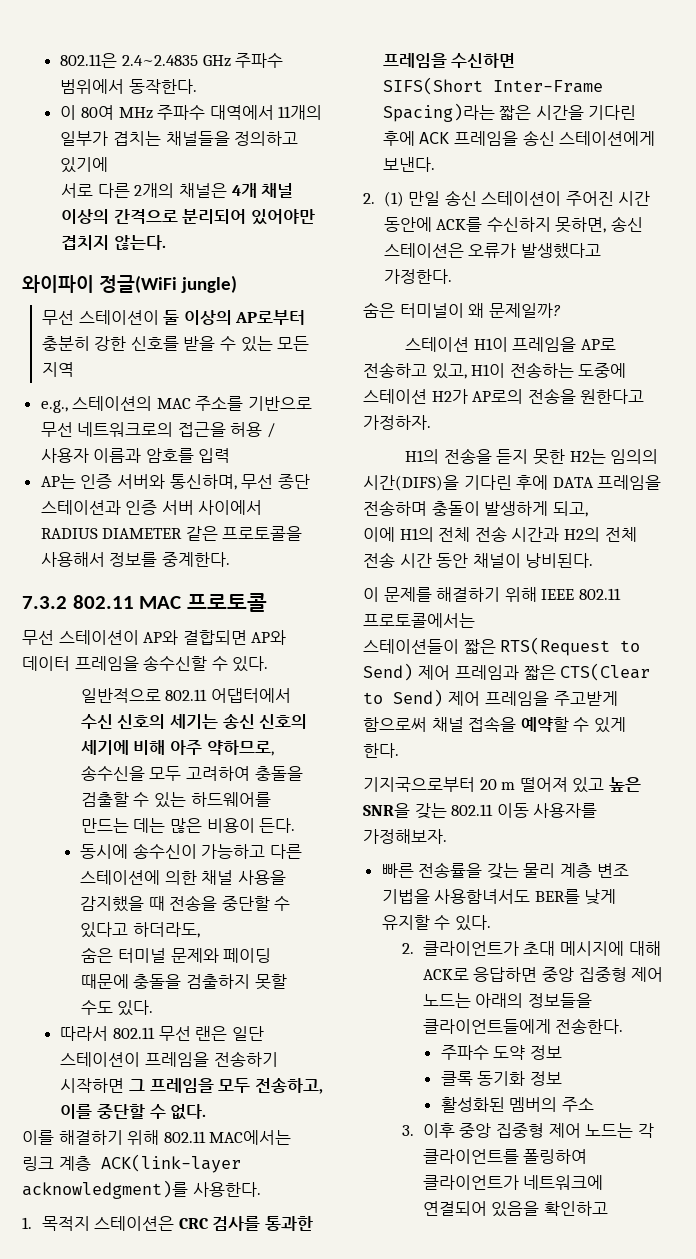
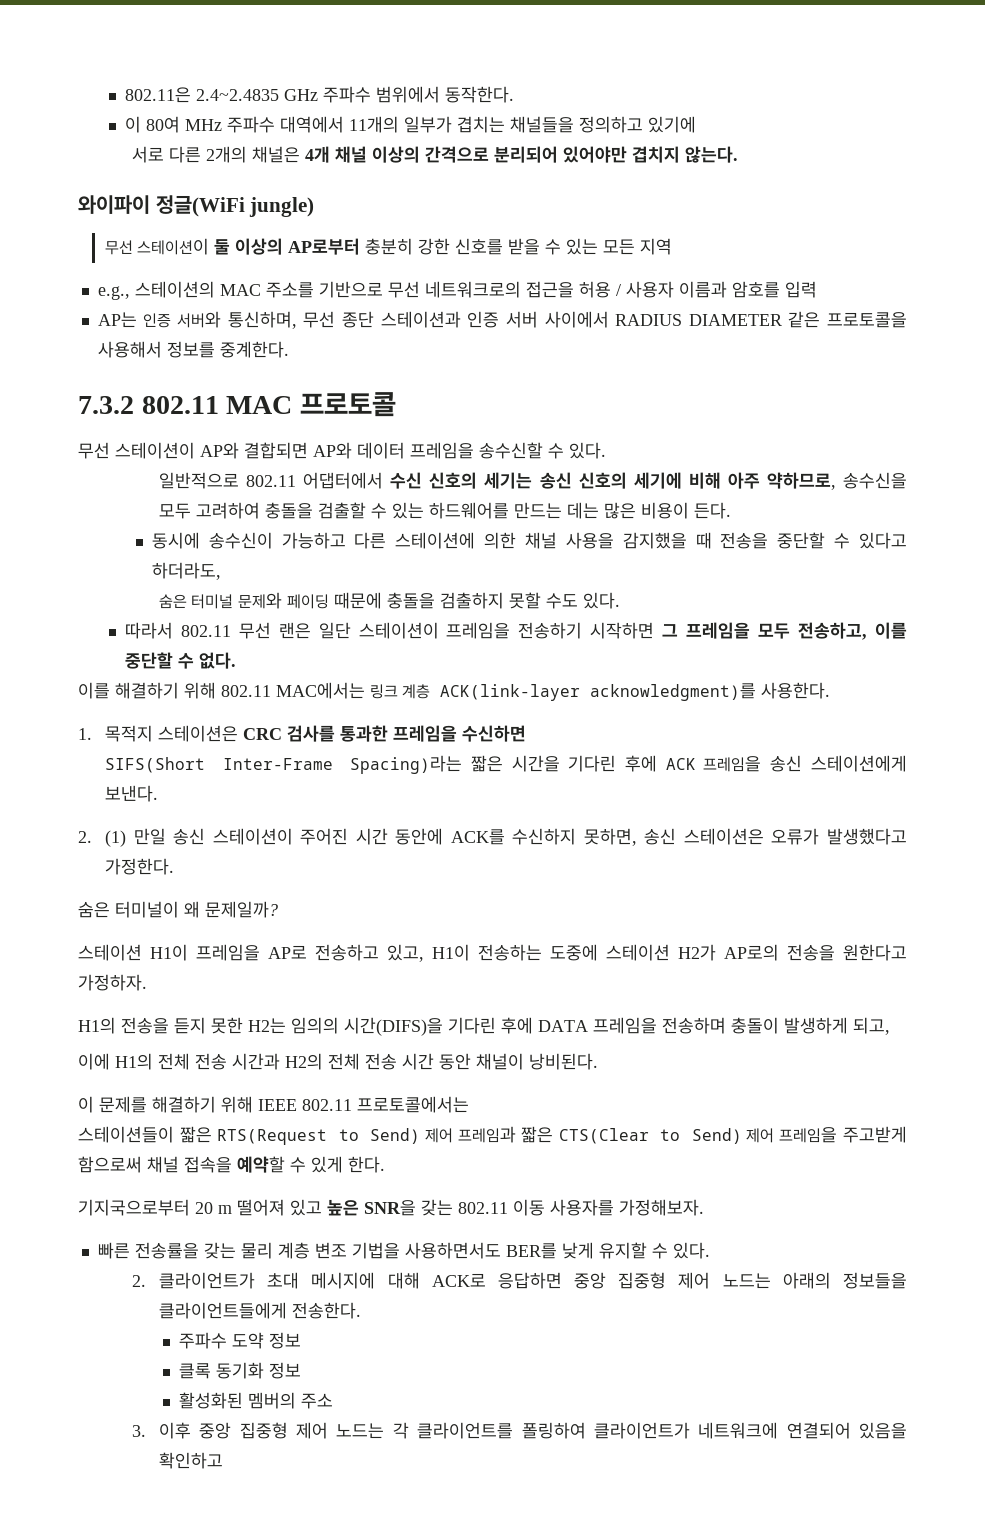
[434,889,531,904] 사용함녀서도 -> [404,1242,501,1259] 사용하면서도

